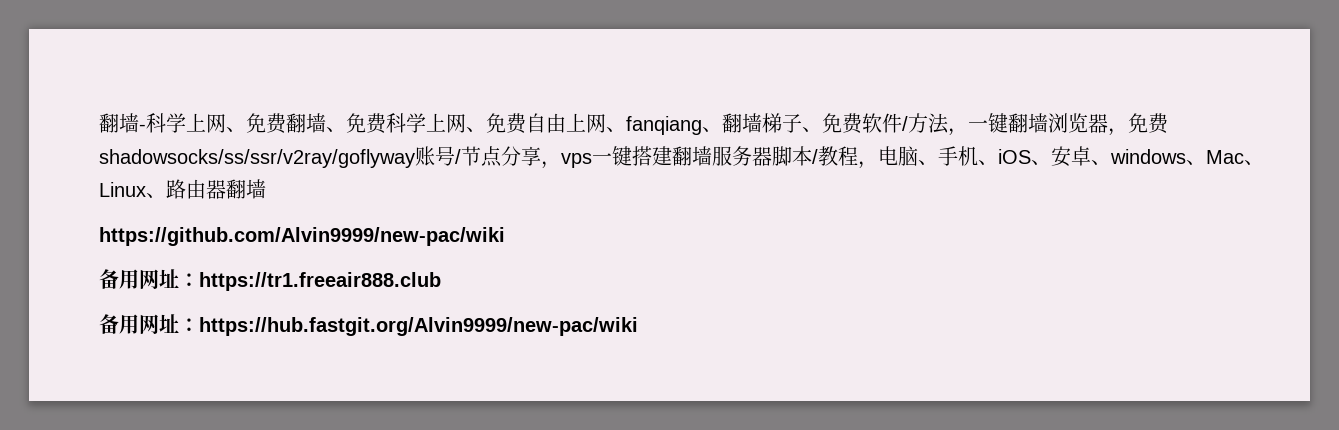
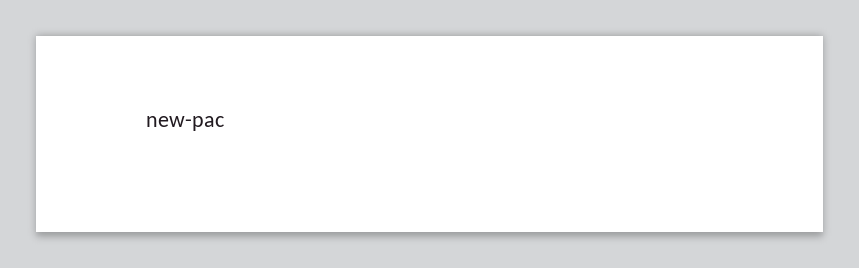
[99,113,1169,136] [99,146,1264,169] [99,179,266,199] [99,227,505,246] [99,269,441,291] [99,314,638,336] 翻墙-科学上网、免费翻墙、免费科学上网、免费自由上网、fanqiang、翻墙梯子、免费软件/方法，一键翻墙浏览器，免费shadowsocks/ss/ssr/v2ray/goflyway账号/节点分享，vps一键搭建翻墙服务器脚本/教程，电脑、手机、iOS、安卓、windows、Mac、Linux、路由器翻墙 // https://github.com/Alvin9999/new-pac/wiki // 备用网址：https://tr1.freeair888.club // 备用网址：https://hub.fastgit.org/Alvin9999/new-pac/wiki -> [146,116,224,131] new-pac

